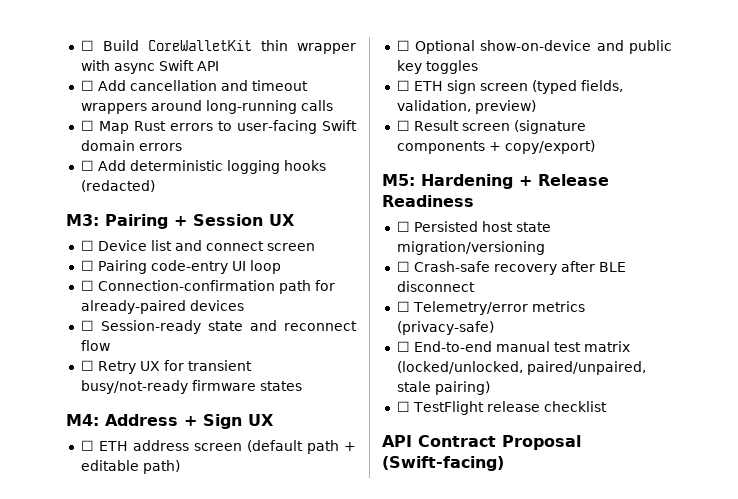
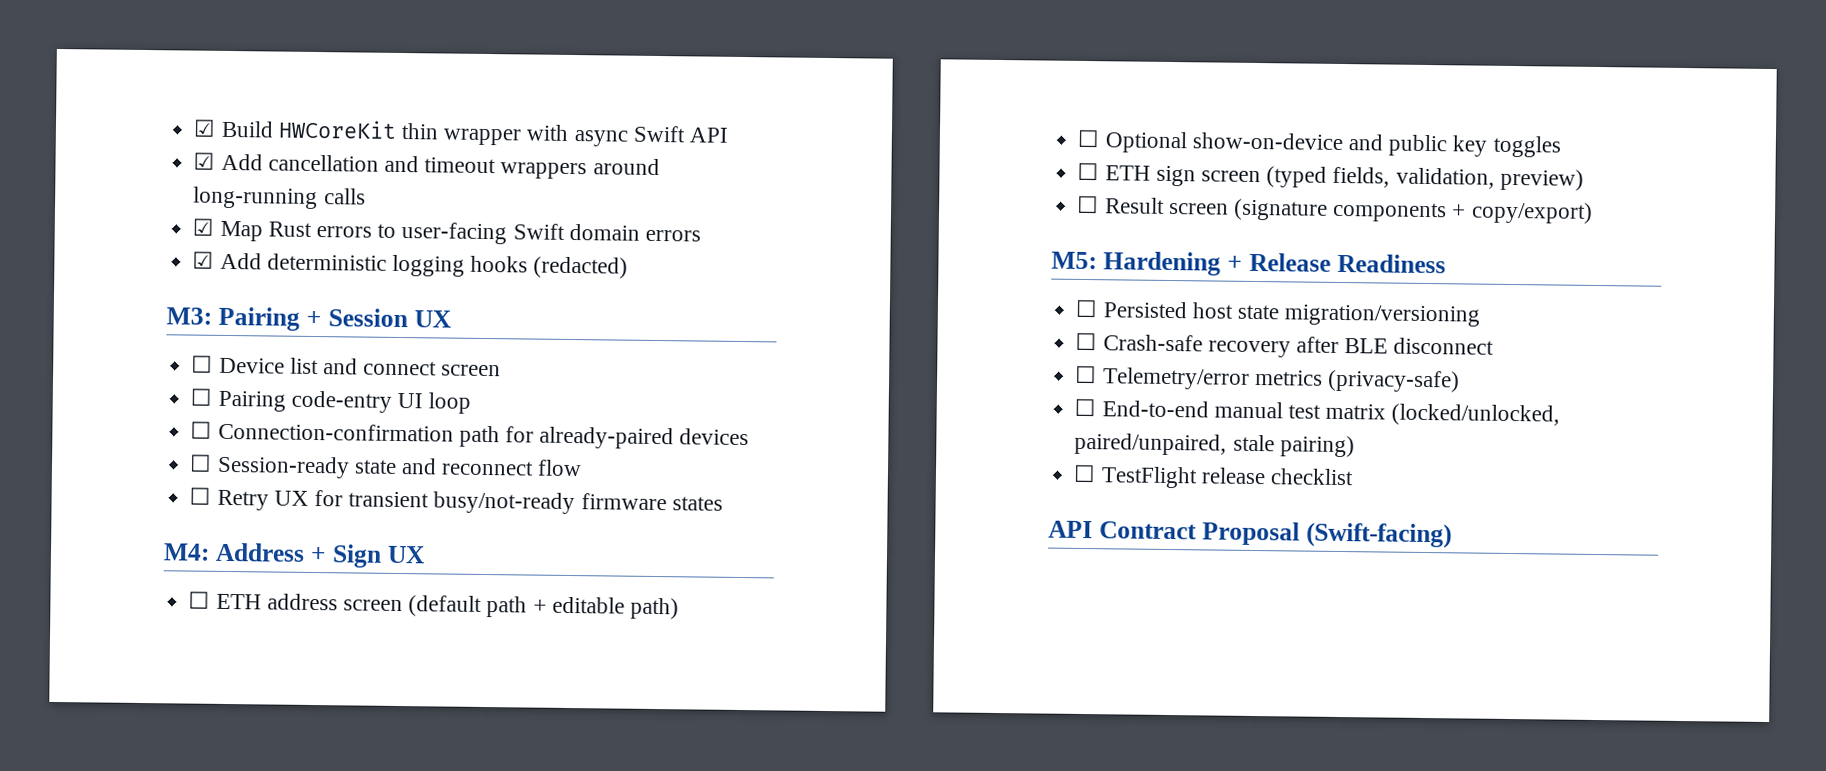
[80,40,252,51] ☐ Build CoreWalletKit -> [193,119,397,139] ☑ Build HWCoreKit
[80,80,94,91] ☐ -> [193,152,216,170] ☑
[80,120,94,131] ☐ -> [192,218,215,236] ☑
[80,160,94,171] ☐ -> [192,251,215,269] ☑

